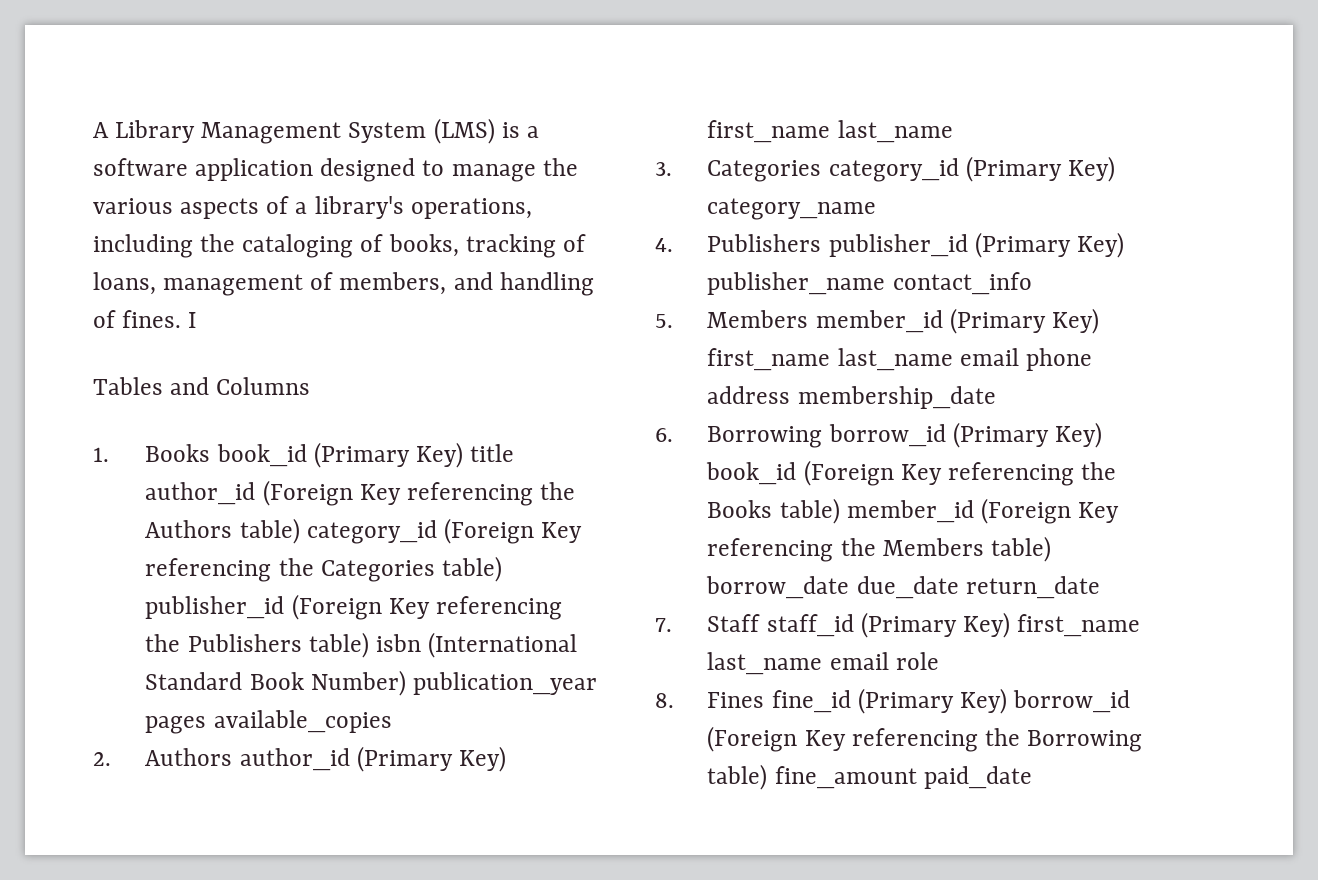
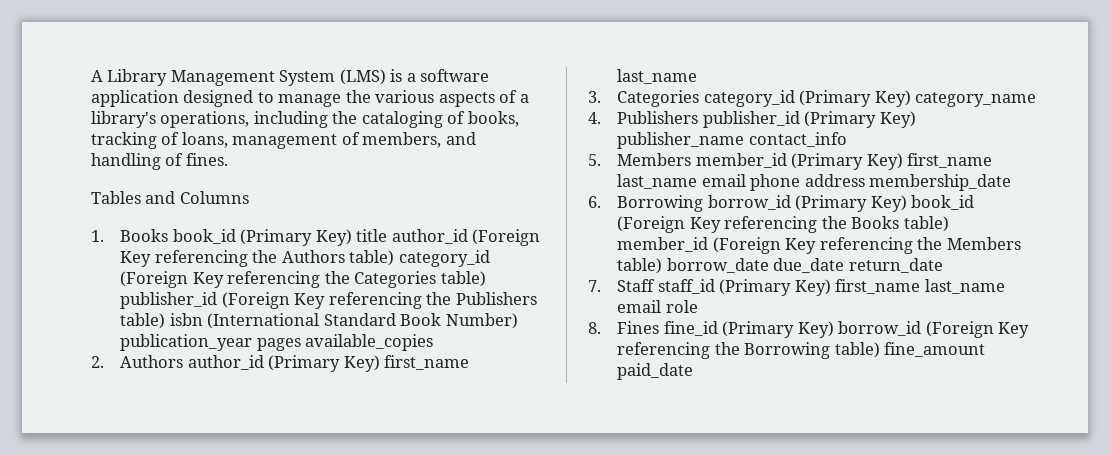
[188,312,197,328] I -> (228, 159) none

